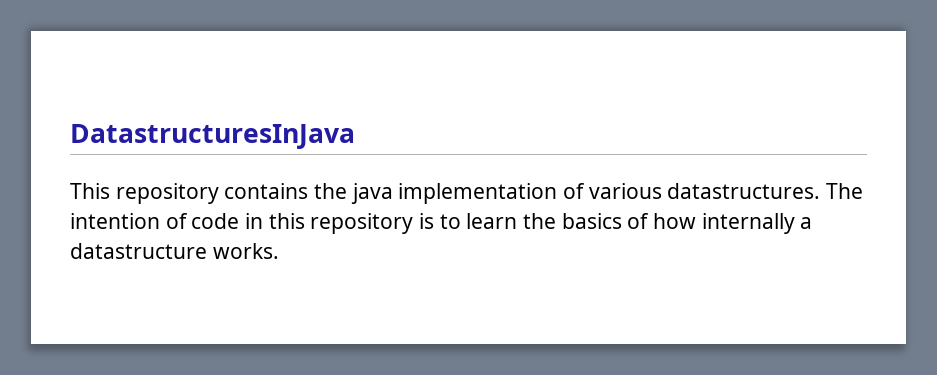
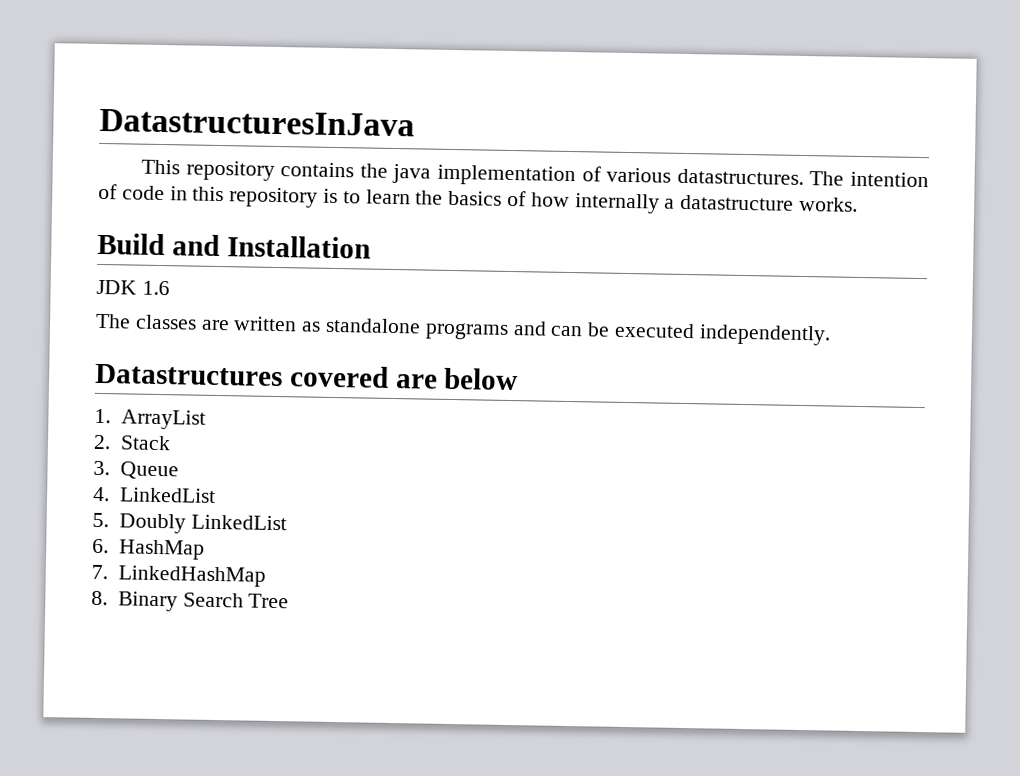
(279, 251) none -> [97,232,371,259] [96,279,170,296] [95,313,831,346] [95,363,519,391] [94,408,206,430] [93,434,171,451] [93,460,179,480] [93,486,216,503] [92,512,287,534] [92,538,205,560] [91,564,266,587] [91,590,290,612] // Build and Installation // JDK 1.6 // The classes are written as standalone programs and can be executed independently. // Datastructures covered are below // 1. ArrayList // 2. Stack // 3. Queue // 4. LinkedList // 5. Doubly LinkedList // 6. HashMap // 7. LinkedHashMap // 8. Binary Search Tree

